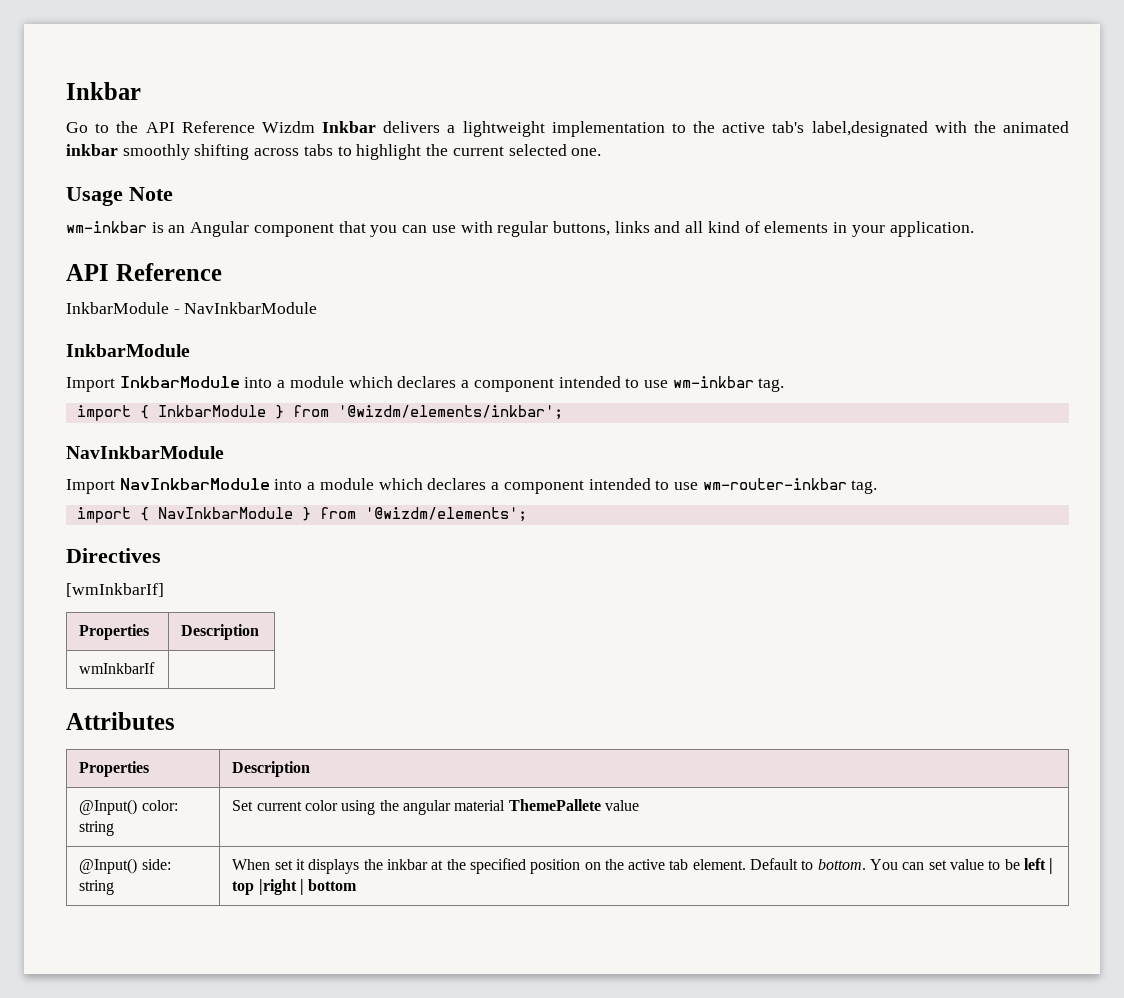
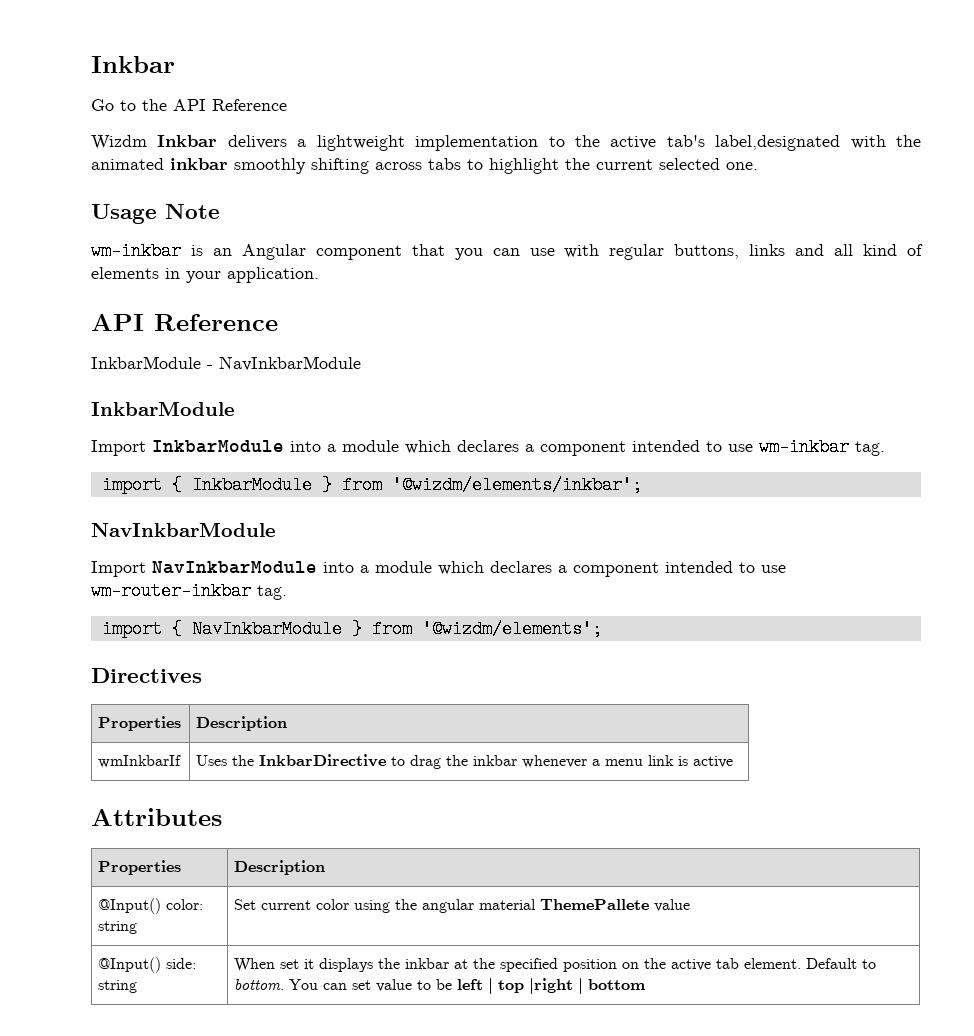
(255, 127) none -> (287, 105) //
[66,583,164,597] // [wmInkbarIf] -> (202, 675) none
(156, 668) none -> [196,754,734,769] Uses the InkbarDirective to drag the inkbar whenever a menu link is active

